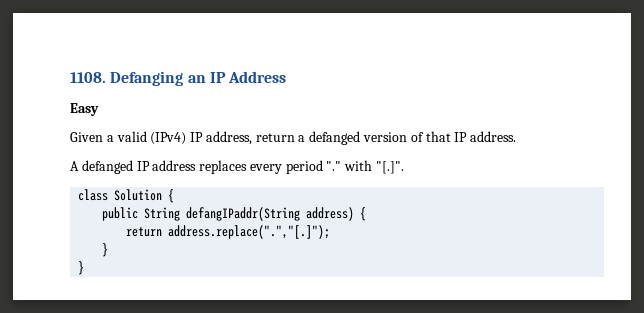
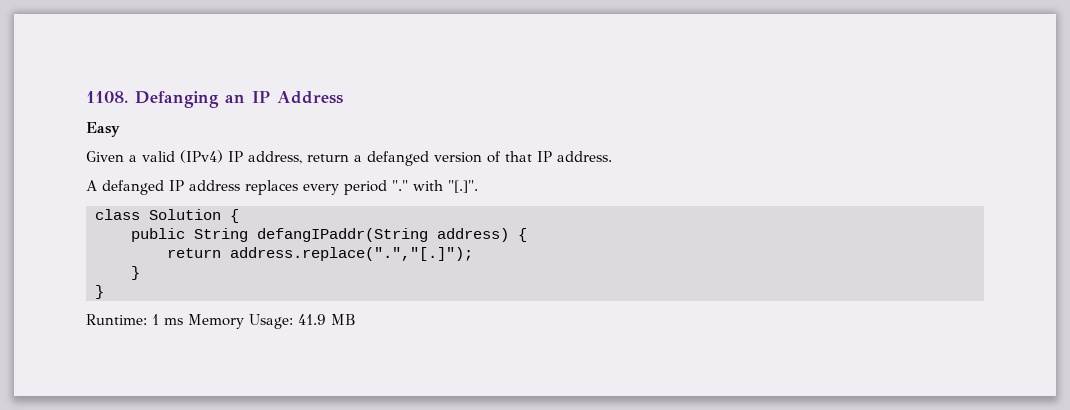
(85, 268) none -> [86,314,356,329] // Runtime: 1 ms Memory Usage: 41.9 MB

